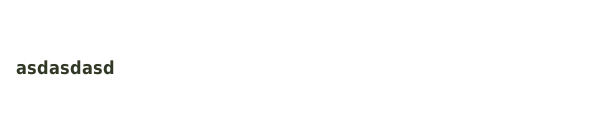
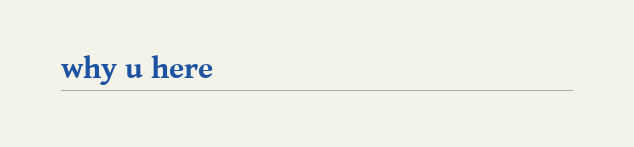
[16,60,115,75] asdasdasd -> [61,55,214,85] why u here

